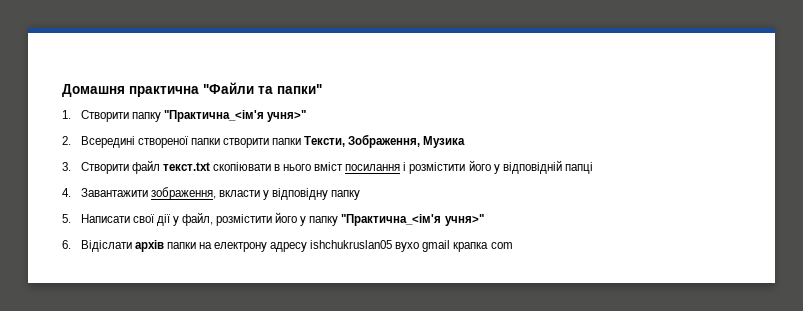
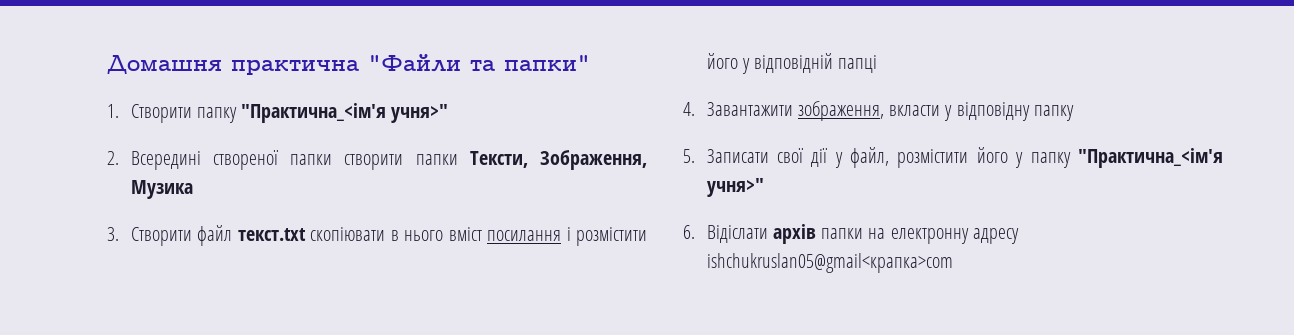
[80,214,130,223] Написати -> [706,149,769,163] Записати
[213,240,513,252] електрону адресу ishchukruslan05 вухо gmail крапка com -> [890,228,1019,244] [706,253,953,273] електронну адресу ishchukruslan05@gmail<крапка>com

